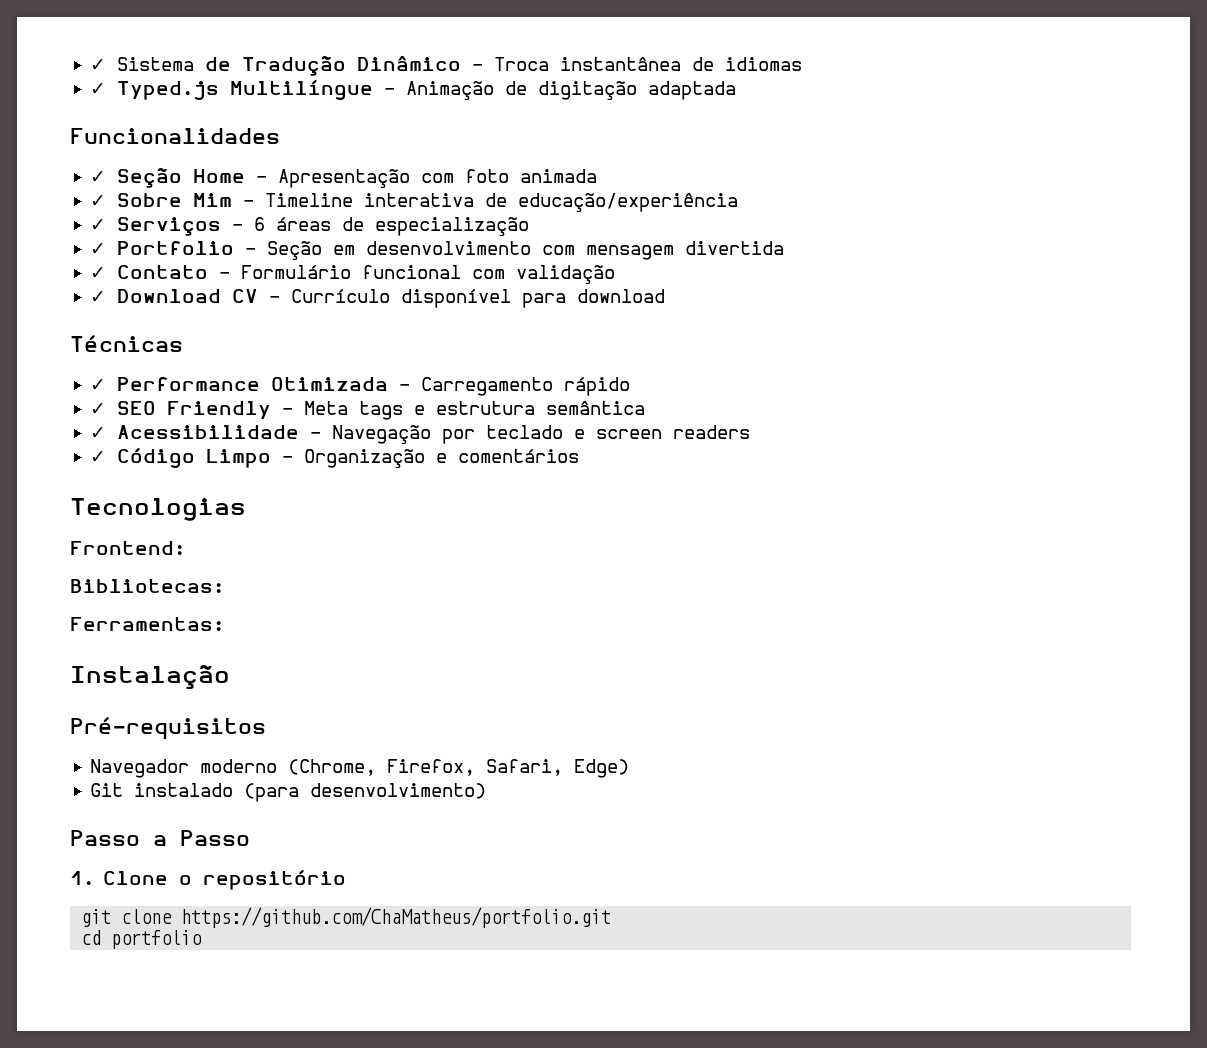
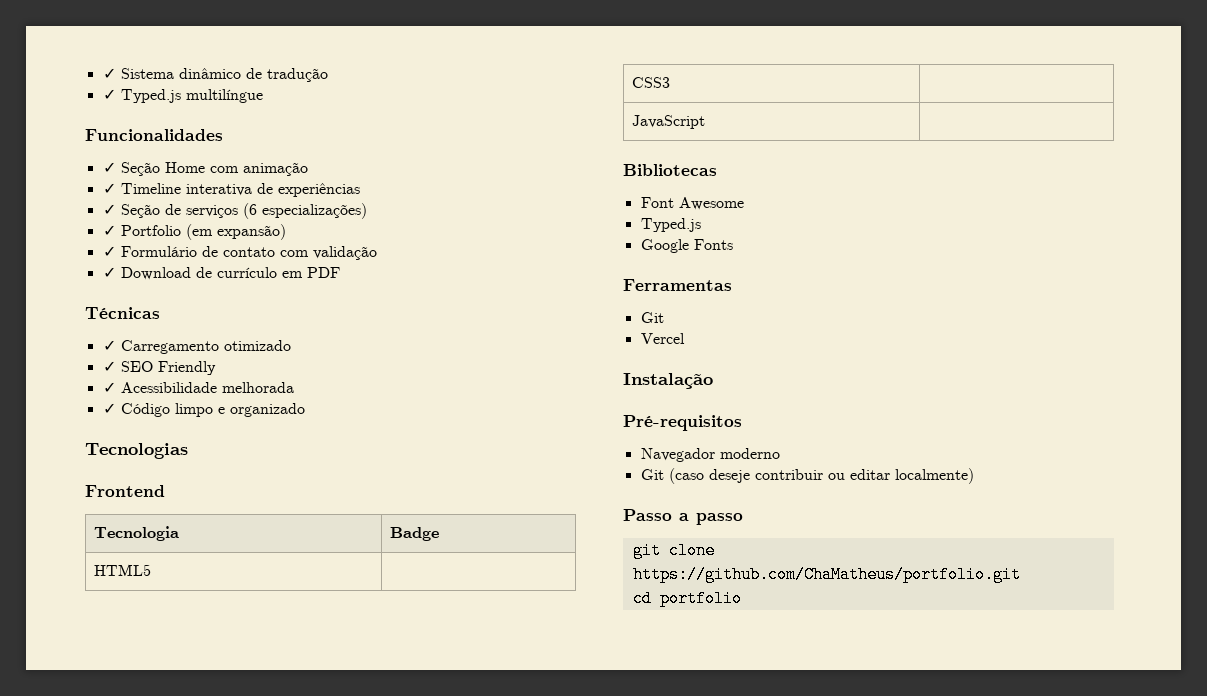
[205,56,803,76] [90,80,737,100] [70,128,280,144] [90,168,598,188] [90,193,255,207] de Tradução Dinâmico - Troca instantânea de idiomas // ✓ Typed.js Multilíngue - Animação de digitação adaptada // Funcionalidades // ✓ Seção Home - Apresentação com foto animada // ✓ Sobre Mim - -> [178,68,328,82] [102,89,263,103] [85,129,223,141] [102,162,308,176] [102,183,116,194] dinâmico de tradução // ✓ Typed.js multilíngue // Funcionalidades // ✓ Seção Home com animação // ✓
[518,193,739,212] [90,217,530,236] [90,241,785,260] [90,265,616,284] [90,289,666,308] [70,335,183,352] [90,377,631,396] [90,401,646,420] [90,425,751,444] [90,448,580,468] [70,498,246,521] [70,541,185,555] [70,579,224,593] [70,617,224,631] [70,665,230,689] [70,717,266,740] [90,759,630,778] [90,783,487,802] [70,830,250,846] [70,870,347,890] educação/experiência // ✓ Serviços - 6 áreas de especialização // ✓ Portfolio - Seção em desenvolvimento com mensagem divertida // ✓ Contato - Formulário funcional com validação // ✓ Download CV - Currículo disponível para download // Técnicas // ✓ Performance Otimizada - Carregamento rápido // ✓ SEO Friendly - Meta tags e estrutura semântica // ✓ Acessibilidade - Navegação por teclado e screen readers // ✓ Código Limpo - Organização e comentários // Tecnologias // Frontend: // Bibliotecas: // Ferramentas: // Instalação // Pré-requisitos // Navegador moderno (Chrome, Firefox, Safari, Edge) // Git instalado (para desenvolvimento) // Passo a Passo // 1. Clone o repositório -> [277,183,360,197] [102,203,367,219] [102,224,286,240] [102,246,377,260] [102,267,340,280] [85,307,160,319] [102,340,291,354] [102,361,216,375] [102,382,294,393] [102,403,305,417] [85,443,188,459] [85,485,165,497] [93,526,179,541] [389,527,439,541] [93,564,151,576] [631,77,670,88] [631,115,705,129] [623,164,717,176] [640,197,744,210] [640,218,701,232] [640,239,733,253] [623,279,732,291] [640,312,664,323] [640,333,685,344] [623,373,713,389] [623,415,742,431] [640,448,780,462] [640,468,974,484] [623,509,743,525] experiências // ✓ Seção de serviços (6 especializações) // ✓ Portfolio (em expansão) // ✓ Formulário de contato com validação // ✓ Download de currículo em PDF // Técnicas // ✓ Carregamento otimizado // ✓ SEO Friendly // ✓ Acessibilidade melhorada // ✓ Código limpo e organizado // Tecnologias // Frontend // Tecnologia | Badge // HTML5 | // CSS3 | // JavaScript | // Bibliotecas // Font Awesome // Typed.js // Google Fonts // Ferramentas // Git // Vercel // Instalação // Pré-requisitos // Navegador moderno // Git (caso deseje contribuir ou editar localmente) // Passo a passo

